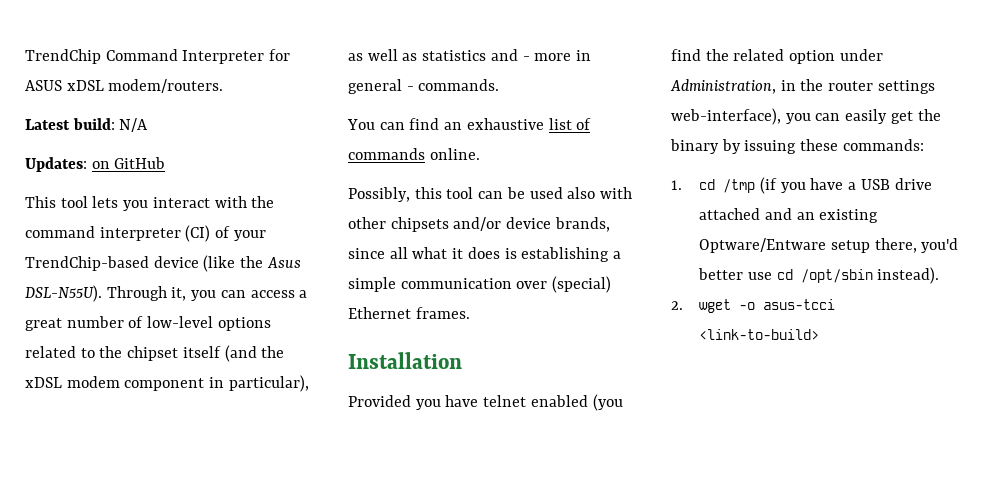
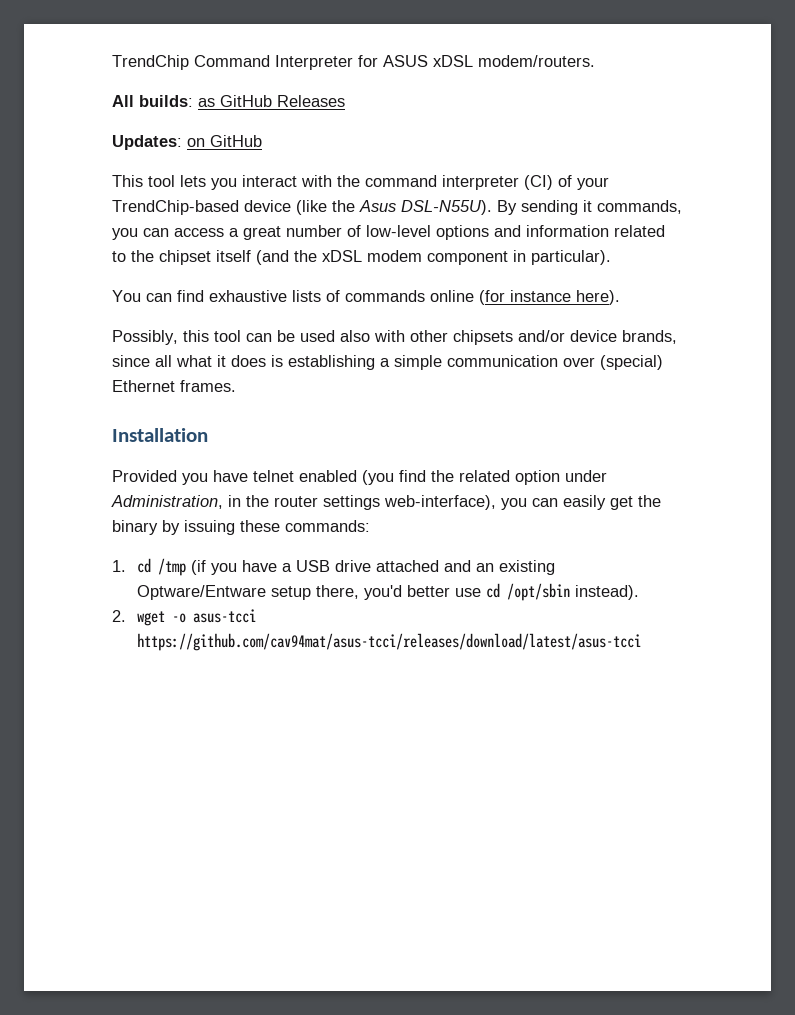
[25,118,149,132] Latest build: N/A -> [112,95,345,107] All builds: as GitHub Releases
[106,286,187,301] Through it, -> [497,200,682,215] By sending it commands,
(271, 324) none -> [494,225,609,237] and information
[228,375,309,392] [348,49,592,61] [348,79,500,94] [347,118,592,130] [348,148,480,160] particular), as well as statistics and - more in general - commands. // You can find an exhaustive list of commands online. -> [531,250,611,265] [112,290,620,305] particular). // You can find exhaustive lists of commands online (for instance here).
[699,329,820,340] <link-to-build> -> [137,633,642,651] https://github.com/cav94mat/asus-tcci/releases/download/latest/asus-tcci

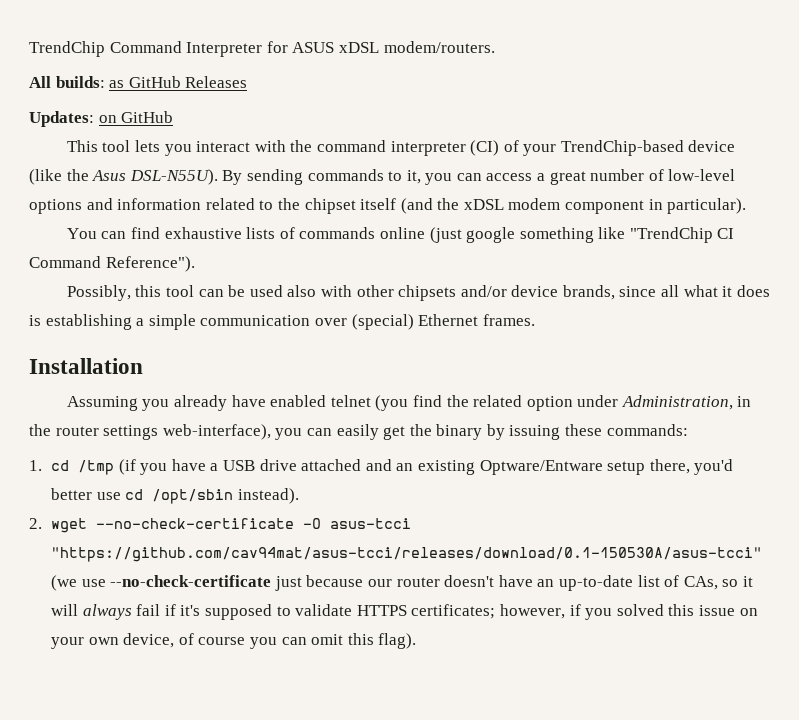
[583,200,682,214] it commands, -> [307,169,421,184] commands to it,
[479,290,620,305] (for instance here). -> [429,227,735,243] [29,256,195,272] (just google something like "TrendChip CI Command Reference").
[112,470,357,485] Provided you have telnet enabled -> [66,395,371,411] Assuming you already have enabled telnet
[172,609,257,623] [137,633,642,651] -o asus-tcci https://github.com/cav94mat/asus-tcci/releases/download/latest/asus-tcci -> [96,518,412,529] [51,547,763,562] [51,575,753,591] [51,604,758,620] [51,633,417,649] --no-check-certificate -O asus-tcci "https://github.com/cav94mat/asus-tcci/releases/download/0.1-150530A/asus-tcci" (we use --no-check-certificate just because our router doesn't have an up-to-date list of CAs, so it will always fail if it's supposed to validate HTTPS certificates; however, if you solved this issue on your own device, of course you can omit this flag).

